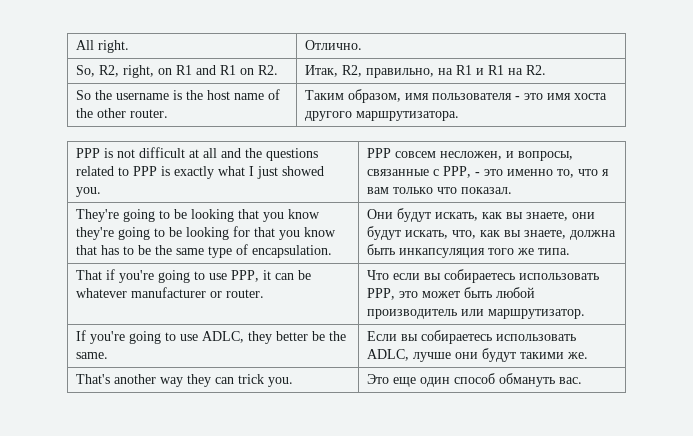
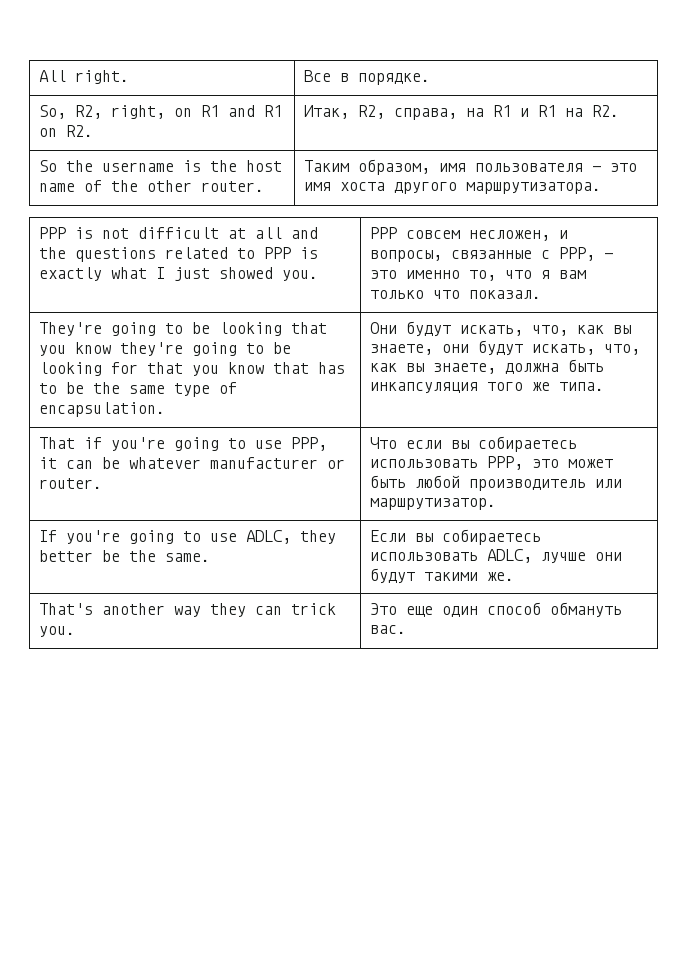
[305,40,363,50] Отлично. -> [304,70,431,85] Все в порядке.
[366,68,435,78] правильно, -> [394,108,458,120] справа,
(479, 216) none -> [532,325,569,336] что,

